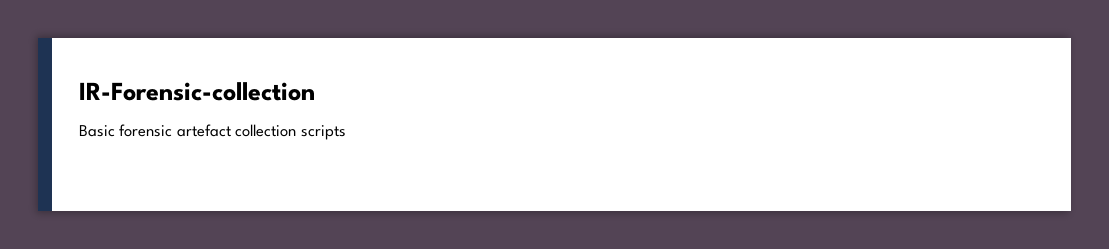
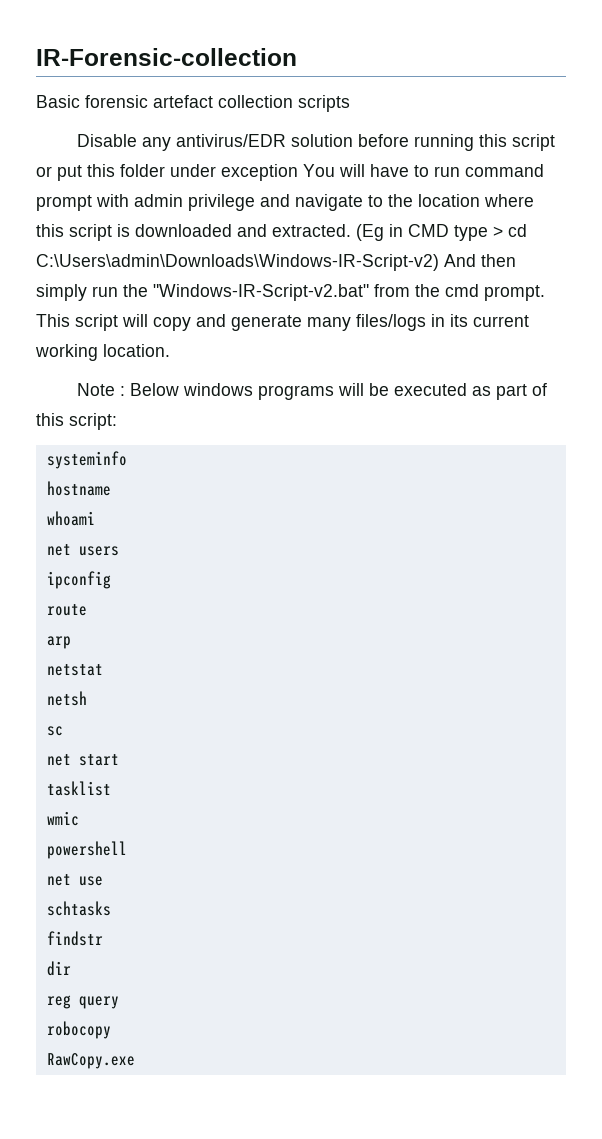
(346, 132) none -> [77,134,556,151] [36,164,544,181] [36,194,534,211] [36,224,527,241] [36,254,516,271] [36,284,545,301] [36,314,529,331] [35,344,170,361] [77,383,548,400] [36,413,117,430] [46,451,127,469] [46,481,111,496] [46,511,95,526] [46,544,119,556] [46,571,111,589] [46,604,87,616] [46,636,71,649] [46,664,103,676] [46,691,87,706] [46,726,63,736] [46,754,119,766] [46,781,111,796] [46,811,79,826] [46,841,127,859] [46,874,103,886] [46,901,111,916] [46,931,103,946] [46,961,71,976] [46,995,119,1009] [46,1021,111,1039] [46,1053,135,1069] // Disable any antivirus/EDR solution before running this script or put this folder under exception You will have to run command prompt with admin privilege and navigate to the location where this script is downloaded and extracted. (Eg in CMD type > cd C:\Users\admin\Downloads\Windows-IR-Script-v2) And then simply run the "Windows-IR-Script-v2.bat" from the cmd prompt. This script will copy and generate many files/logs in its current working location. // Note : Below windows programs will be executed as part of this script: // systeminfo // hostname // whoami // net users // ipconfig // route // arp // netstat // netsh // sc // net start // tasklist // wmic // powershell // net use // schtasks // findstr // dir // reg query // robocopy // RawCopy.exe

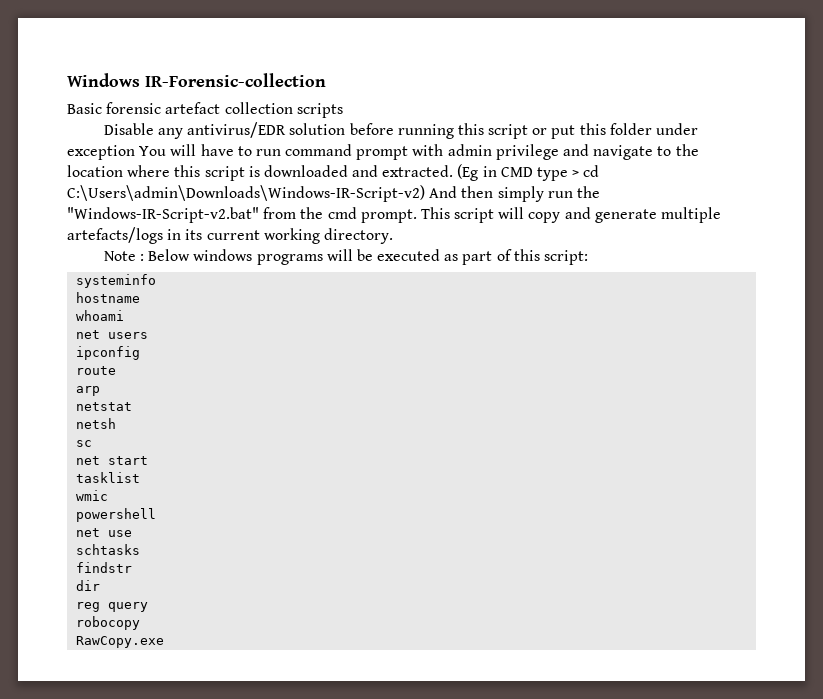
(36, 57) none -> [67,73,140,87] Windows
[307,314,426,331] many files/logs -> [661,207,722,223] [67,227,163,244] multiple artefacts/logs
[103,344,170,357] location. -> [323,228,393,244] directory.

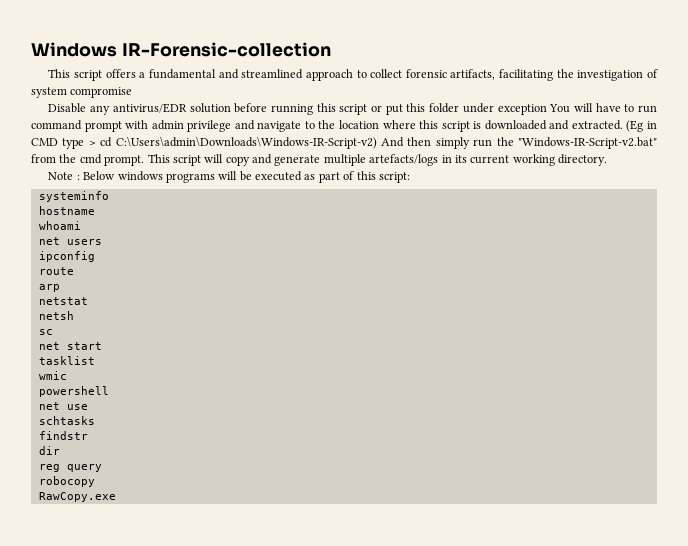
[67,102,343,118] Basic forensic artefact collection scripts -> [48,69,658,81] [31,87,133,98] This script offers a fundamental and streamlined approach to collect forensic artifacts, facilitating the investigation of system compromise

